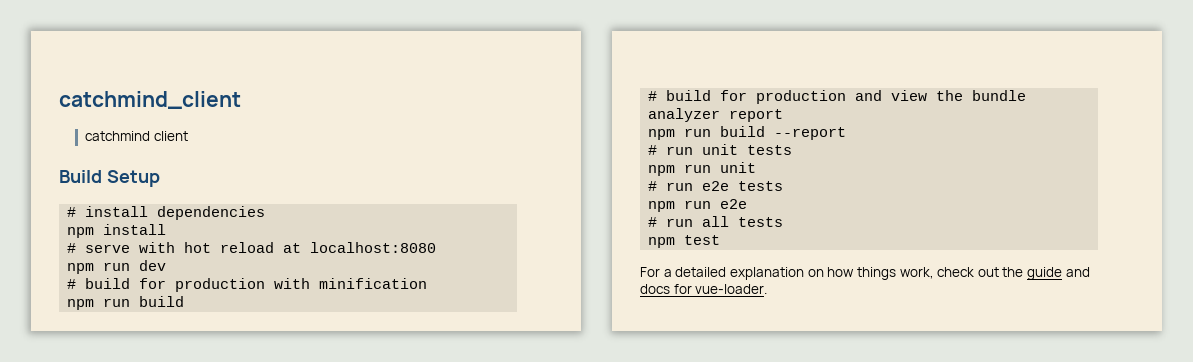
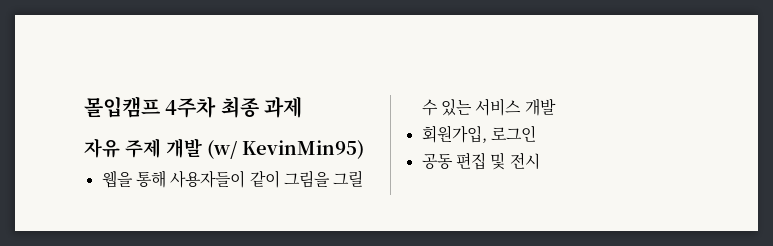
[59,91,241,109] [84,131,188,141] [59,170,160,187] [67,206,266,220] [67,224,167,238] [67,242,437,253] [67,260,167,274] [67,278,428,292] [67,296,185,310] [648,90,1027,104] [648,108,784,122] [648,126,847,140] [648,144,793,155] [648,162,757,176] [648,181,784,191] [648,199,748,212] [648,216,784,227] [648,235,721,248] [640,267,1090,280] [640,284,768,294] catchmind_client // catchmind client // Build Setup // # install dependencies // npm install // # serve with hot reload at localhost:8080 // npm run dev // # build for production with minification // npm run build // # build for production and view the bundle analyzer report // npm run build --report // # run unit tests // npm run unit // # run e2e tests // npm run e2e // # run all tests // npm test // For a detailed explanation on how things work, check out the guide and docs for vue-loader. -> [84,96,303,118] [84,138,364,159] [101,170,364,188] [421,98,556,116] [421,125,536,143] [421,152,540,170] 몰입캠프 4주차 최종 과제 // 자유 주제 개발 (w/ KevinMin95) // 웹을 통해 사용자들이 같이 그림을 그릴 수 있는 서비스 개발 // 회원가입, 로그인 // 공동 편집 및 전시

